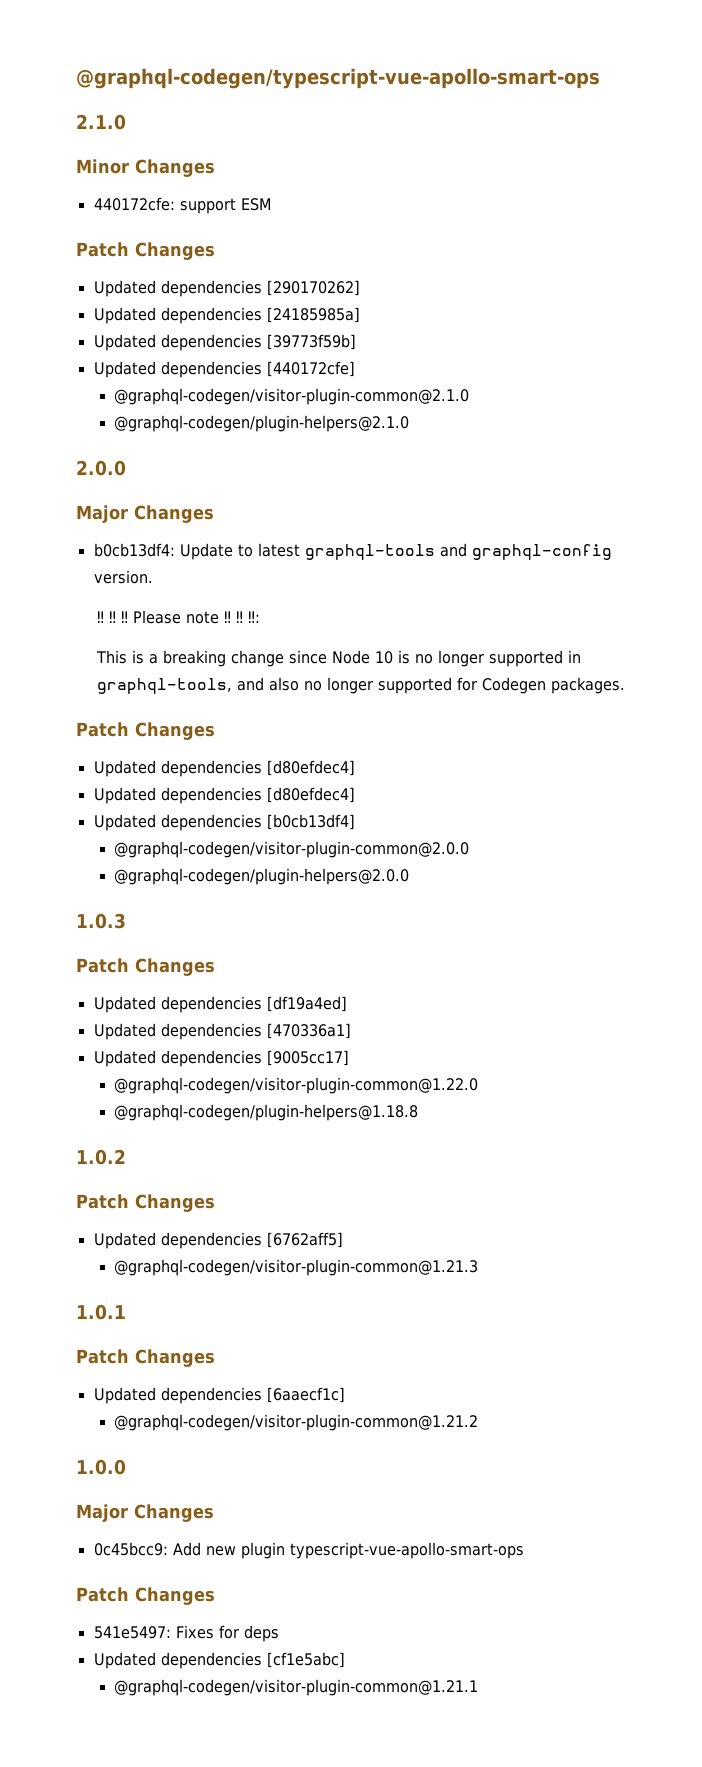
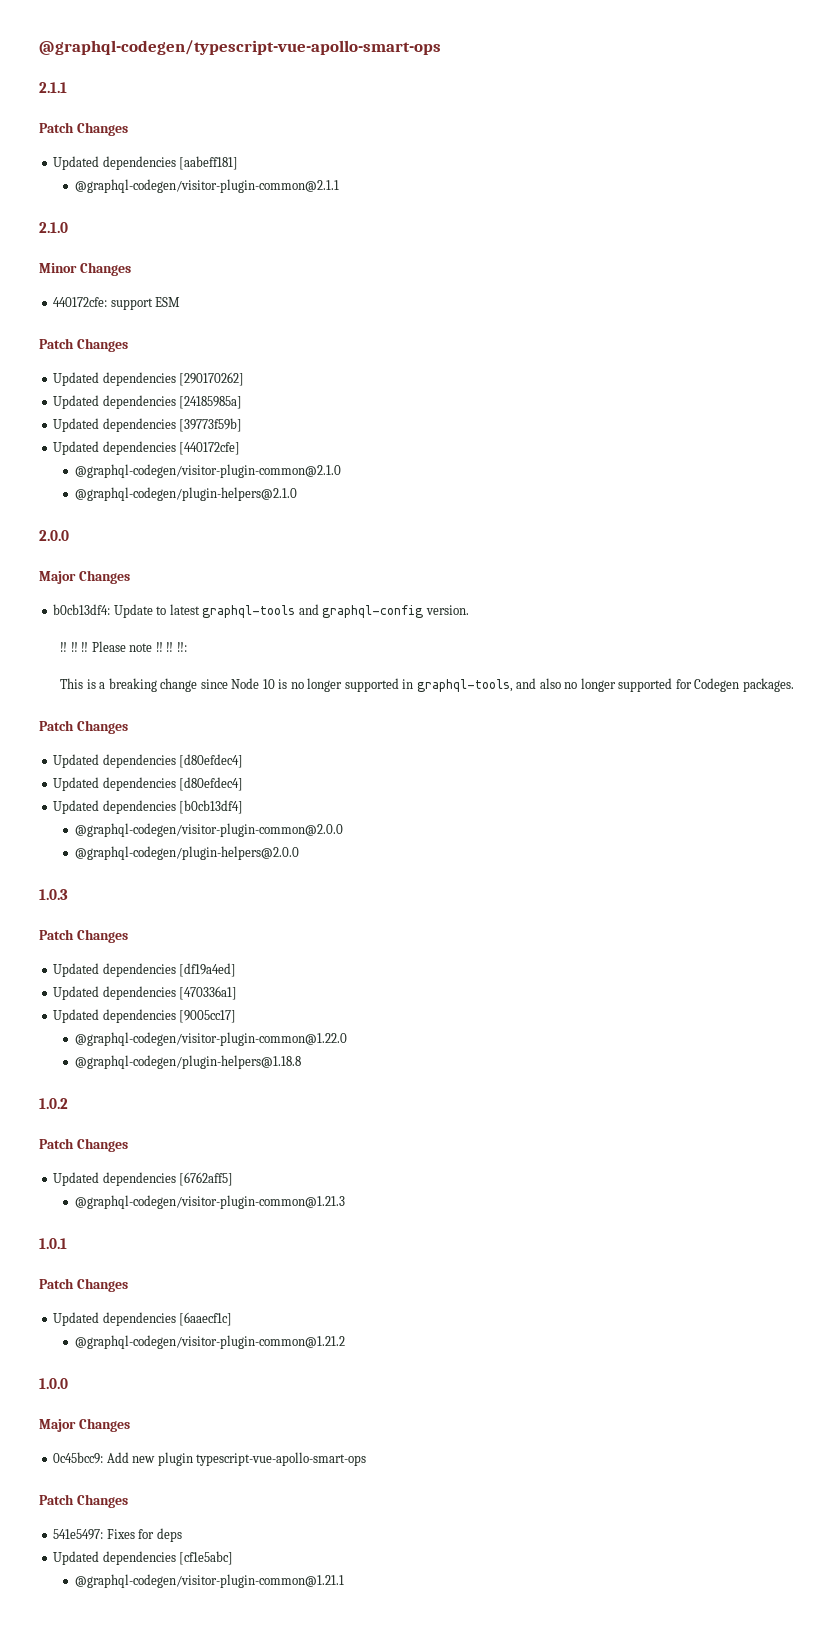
(600, 78) none -> [39,82,67,93] [39,122,128,136] [53,156,239,170] [74,179,339,193] // 2.1.1 // Patch Changes // Updated dependencies [aabeff181] // @graphql-codegen/visitor-plugin-common@2.1.1

